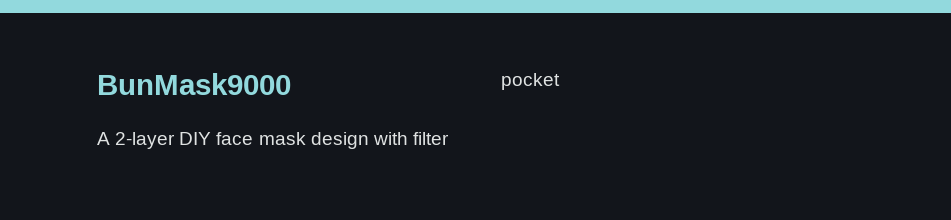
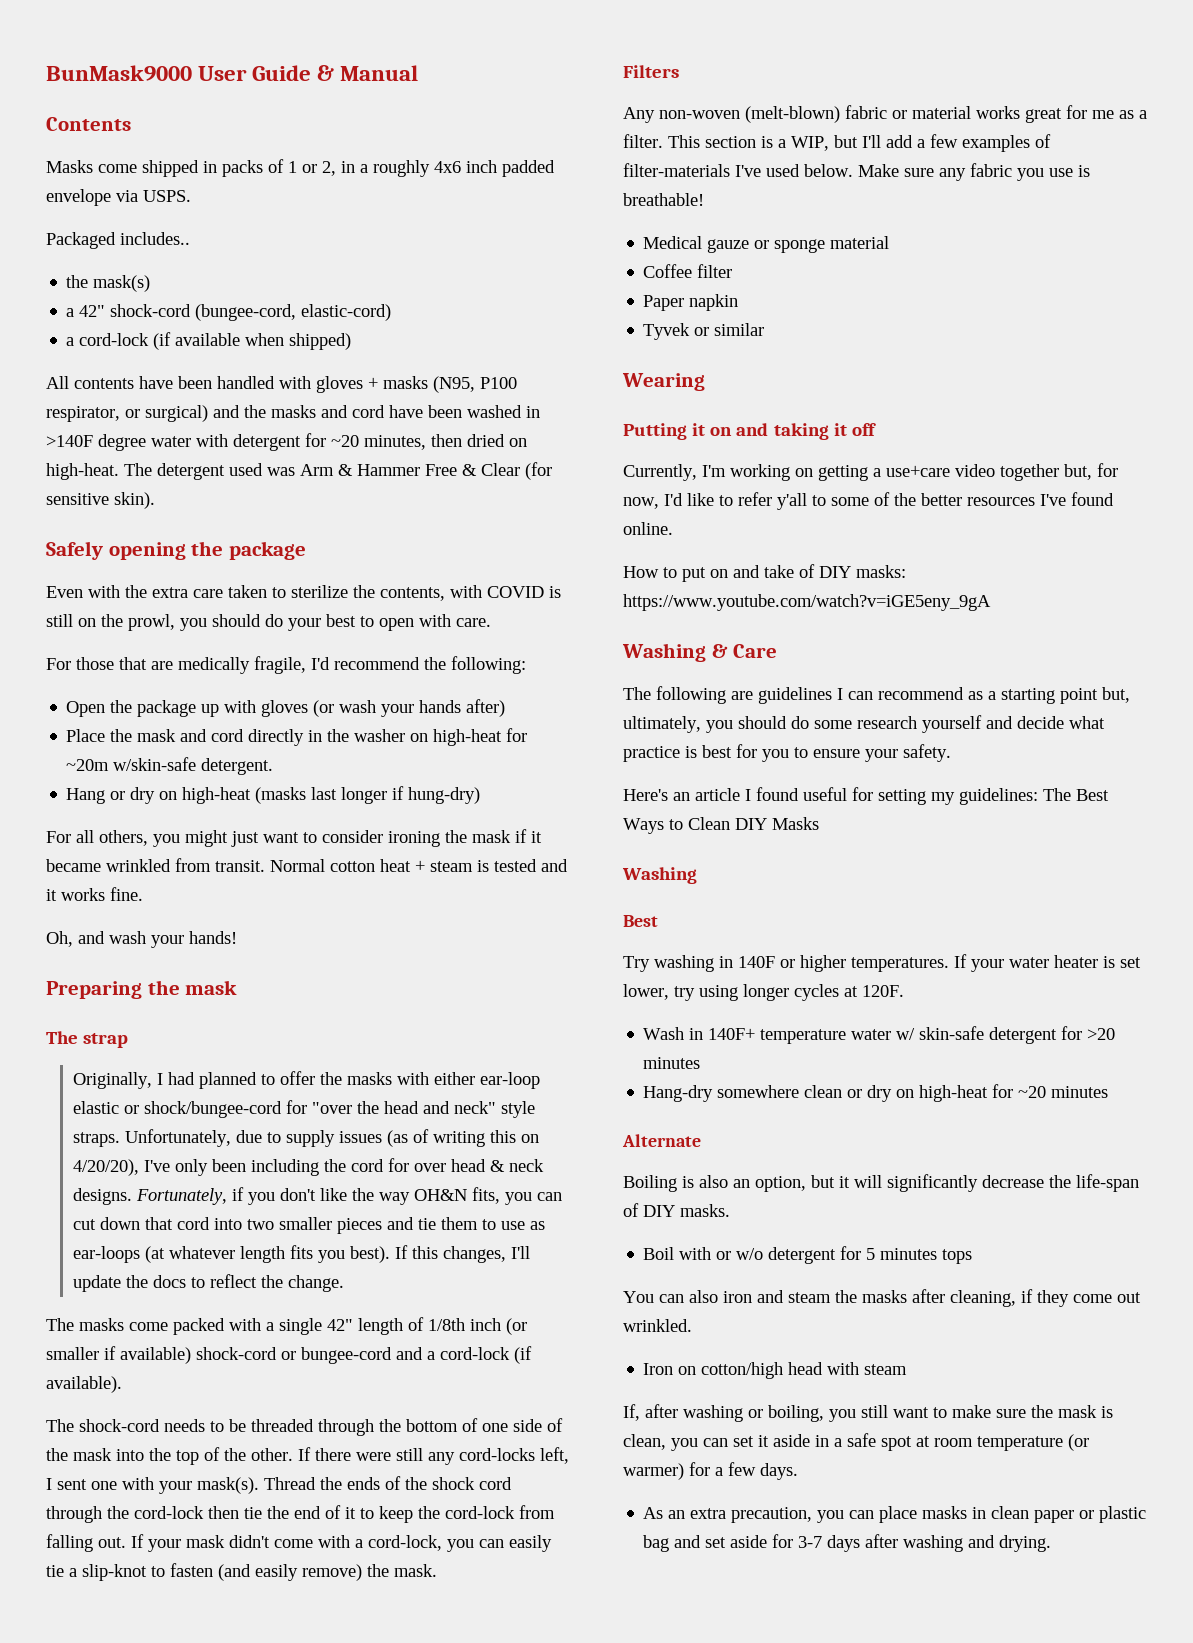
[97,132,449,149] [501,73,560,90] // A 2-layer DIY face mask design with filter pocket -> [198,65,419,81] [46,117,131,131] [46,159,555,177] [46,189,191,206] [46,232,190,249] [66,275,151,292] [66,304,392,321] [66,332,352,350] [46,376,517,393] [46,405,540,422] [46,433,527,451] [46,462,552,480] [46,492,155,509] [46,541,306,560] [46,585,561,601] [46,614,491,631] [46,656,526,674] [66,699,506,717] [66,728,528,746] [66,757,274,775] [66,786,481,804] [46,829,542,847] [46,858,568,872] [46,887,143,901] [46,931,237,948] [46,980,238,999] [46,1031,129,1048] [73,1071,541,1089] [73,1100,536,1118] [73,1129,540,1147] [73,1158,545,1176] [73,1187,563,1205] [73,1217,546,1234] [73,1245,531,1263] [73,1274,345,1292] [46,1317,527,1335] [46,1346,532,1364] [46,1376,122,1393] [46,1418,563,1436] [46,1447,569,1465] [46,1476,512,1494] [46,1505,555,1523] [46,1534,552,1552] [46,1563,437,1581] [623,65,679,78] [623,105,1147,123] [623,134,1051,152] [623,163,1090,181] [623,193,704,206] [643,236,890,253] [643,264,733,278] [643,294,739,311] [643,323,765,340] [622,373,705,391] [623,423,876,440] [623,463,1118,481] [623,492,1114,510] [623,522,673,535] [623,564,906,582] [623,594,991,611] [622,643,778,662] [623,686,1130,704] [623,715,1105,733] [623,744,951,762] [623,787,1109,805] [623,817,819,834] [622,867,697,884] [623,915,658,927] [623,954,1141,972] [623,984,904,1001] [643,1026,1116,1044] [643,1057,701,1069] [643,1084,1109,1102] [622,1134,701,1147] [623,1174,1139,1192] [623,1203,730,1217] [643,1246,973,1264] [623,1289,1141,1307] [623,1319,692,1332] [643,1362,908,1379] [623,1404,1113,1422] [623,1433,1089,1451] [623,1462,798,1480] [643,1506,1147,1523] [643,1534,1052,1552] User Guide & Manual // Contents // Masks come shipped in packs of 1 or 2, in a roughly 4x6 inch padded envelope via USPS. // Packaged includes.. // the mask(s) // a 42" shock-cord (bungee-cord, elastic-cord) // a cord-lock (if available when shipped) // All contents have been handled with gloves + masks (N95, P100 respirator, or surgical) and the masks and cord have been washed in >140F degree water with detergent for ~20 minutes, then dried on high-heat. The detergent used was Arm & Hammer Free & Clear (for sensitive skin). // Safely opening the package // Even with the extra care taken to sterilize the contents, with COVID is still on the prowl, you should do your best to open with care. // For those that are medically fragile, I'd recommend the following: // Open the package up with gloves (or wash your hands after) // Place the mask and cord directly in the washer on high-heat for ~20m w/skin-safe detergent. // Hang or dry on high-heat (masks last longer if hung-dry) // For all others, you might just want to consider ironing the mask if it became wrinkled from transit. Normal cotton heat + steam is tested and it works fine. // Oh, and wash your hands! // Preparing the mask // The strap // Originally, I had planned to offer the masks with either ear-loop elastic or shock/bungee-cord for "over the head and neck" style straps. Unfortunately, due to supply issues (as of writing this on 4/20/20), I've only been including the cord for over head & neck designs. Fortunately, if you don't like the way OH&N fits, you can cut down that cord into two smaller pieces and tie them to use as ear-loops (at whatever length fits you best). If this changes, I'll update the docs to reflect the change. // The masks come packed with a single 42" length of 1/8th inch (or smaller if available) shock-cord or bungee-cord and a cord-lock (if available). // The shock-cord needs to be threaded through the bottom of one side of the mask into the top of the other. If there were still any cord-locks left, I sent one with your mask(s). Thread the ends of the shock cord through the cord-lock then tie the end of it to keep the cord-lock from falling out. If your mask didn't come with a cord-lock, you can easily tie a slip-knot to fasten (and easily remove) the mask. // Filters // Any non-woven (melt-blown) fabric or material works great for me as a filter. This section is a WIP, but I'll add a few examples of filter-materials I've used below. Make sure any fabric you use is breathable! // Medical gauze or sponge material // Coffee filter // Paper napkin // Tyvek or similar // Wearing // Putting it on and taking it off // Currently, I'm working on getting a use+care video together but, for now, I'd like to refer y'all to some of the better resources I've found online. // How to put on and take of DIY masks: https://www.youtube.com/watch?v=iGE5eny_9gA // Washing & Care // The following are guidelines I can recommend as a starting point but, ultimately, you should do some research yourself and decide what practice is best for you to ensure your safety. // Here's an article I found useful for setting my guidelines: The Best Ways to Clean DIY Masks // Washing // Best // Try washing in 140F or higher temperatures. If your water heater is set lower, try using longer cycles at 120F. // Wash in 140F+ temperature water w/ skin-safe detergent for >20 minutes // Hang-dry somewhere clean or dry on high-heat for ~20 minutes // Alternate // Boiling is also an option, but it will significantly decrease the life-span of DIY masks. // Boil with or w/o detergent for 5 minutes tops // You can also iron and steam the masks after cleaning, if they come out wrinkled. // Iron on cotton/high head with steam // If, after washing or boiling, you still want to make sure the mask is clean, you can set it aside in a safe spot at room temperature (or warmer) for a few days. // As an extra precaution, you can place masks in clean paper or plastic bag and set aside for 3-7 days after washing and drying.

